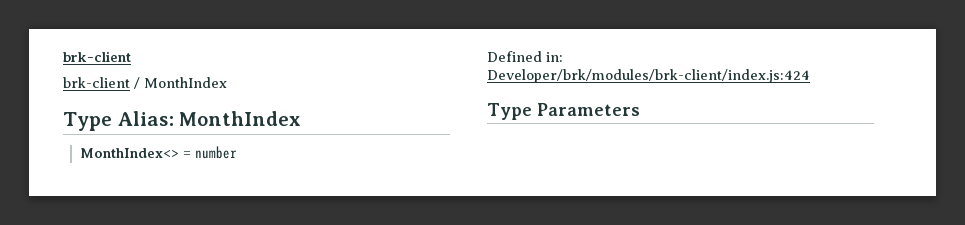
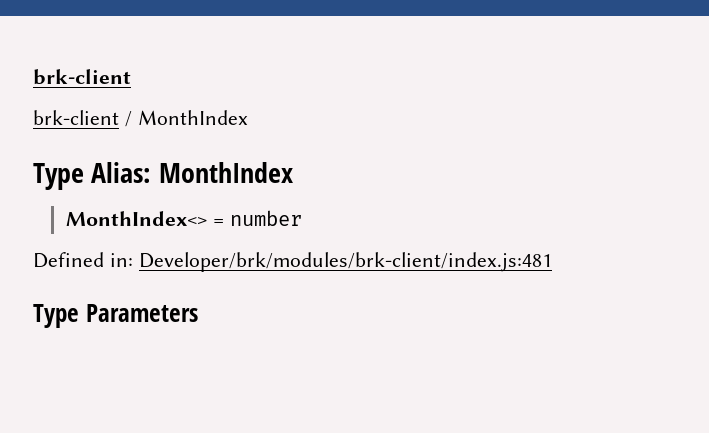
[487,69,810,83] Developer/brk/modules/brk-client/index.js:424 -> [138,252,552,272] Developer/brk/modules/brk-client/index.js:481

